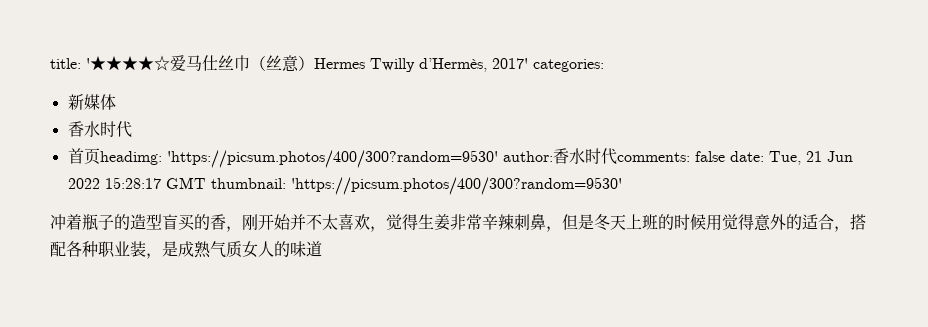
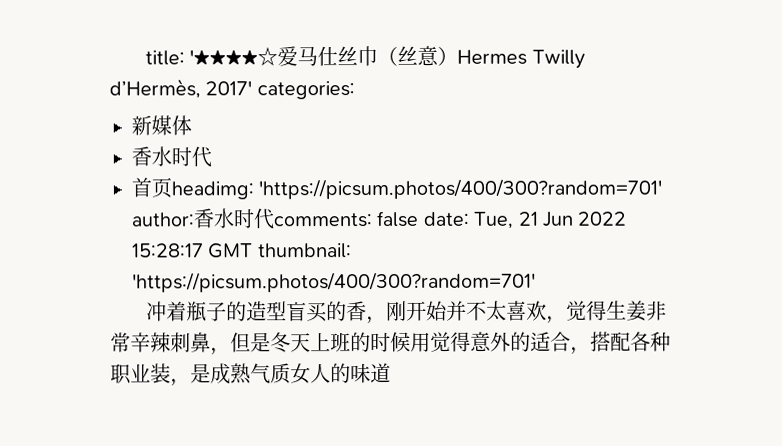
[166,150,498,168] 'https://picsum.photos/400/300?random=9530' -> [258,178,663,200] 'https://picsum.photos/400/300?random=701'
[290,177,622,195] 'https://picsum.photos/400/300?random=9530' -> [132,271,536,293] 'https://picsum.photos/400/300?random=701'

